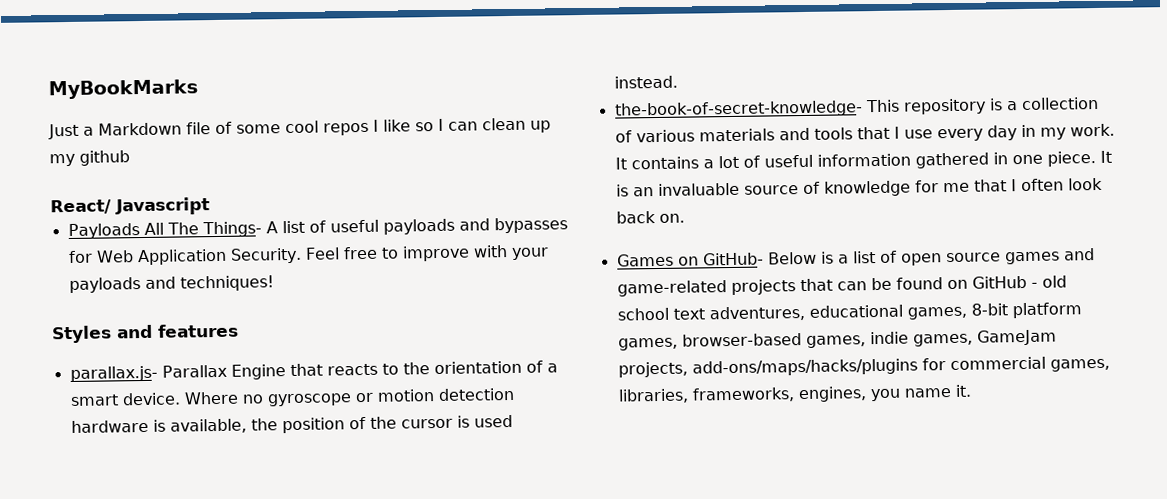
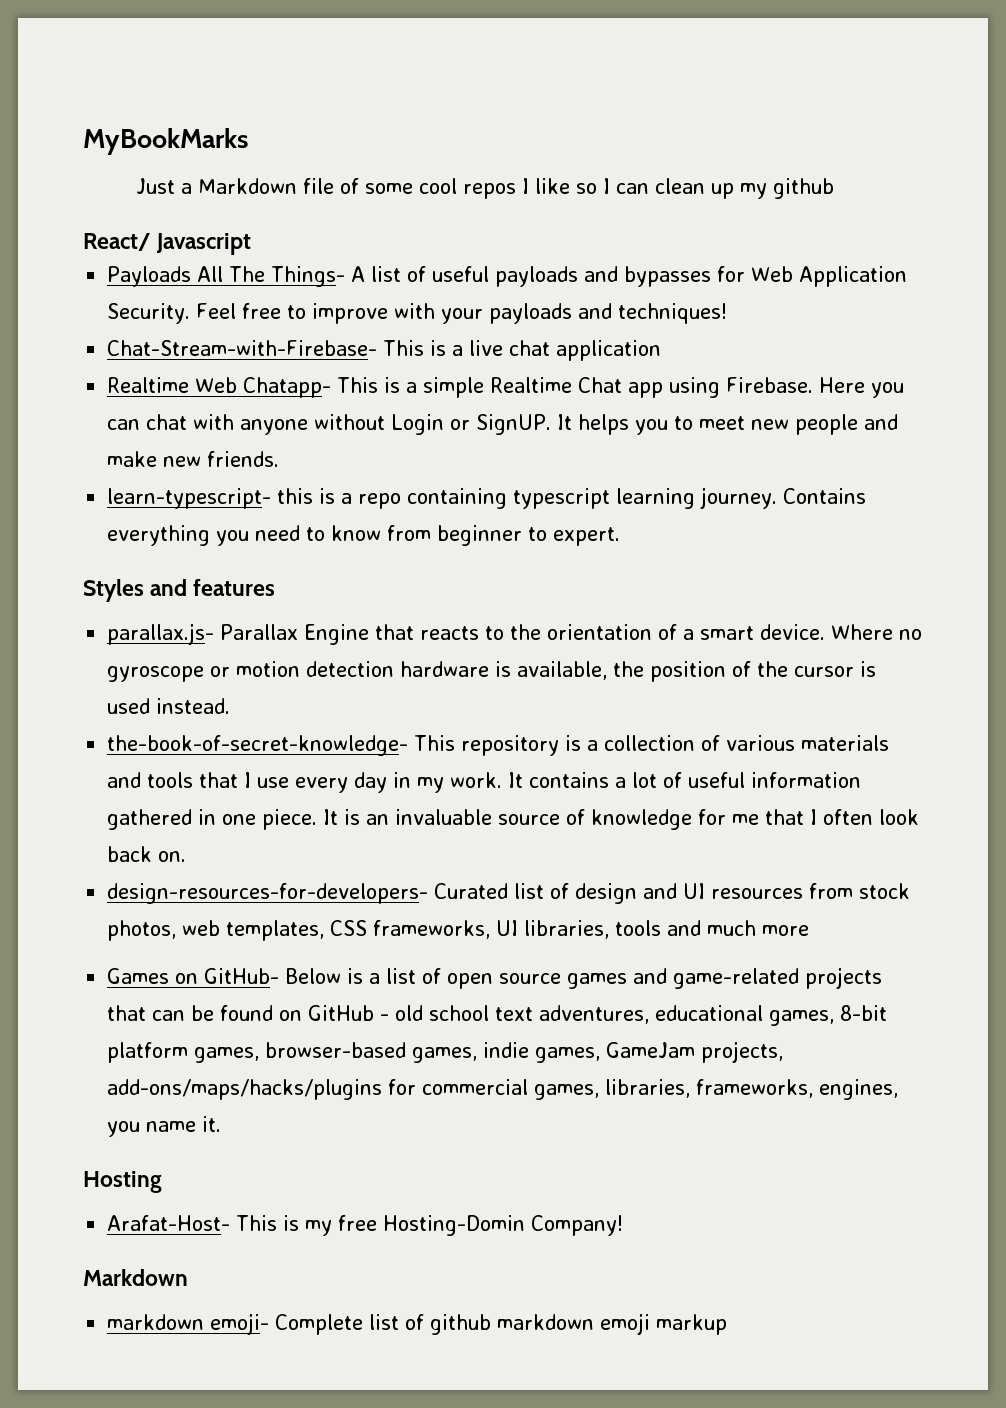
(274, 283) none -> [107,340,662,361] [107,377,905,398] [107,414,899,435] [107,451,280,467] [107,487,867,509] [107,525,621,546] // Chat-Stream-with-Firebase- This is a live chat application // Realtime Web Chatapp- This is a simple Realtime Chat app using Firebase. Here you can chat with anyone without Login or SignUP. It helps you to meet new people and make new friends. // learn-typescript- this is a repo containing typescript learning journey. Contains everything you need to know from beginner to expert.
(685, 218) none -> [107,883,911,904] [107,920,810,941] // design-resources-for-developers- Curated list of design and UI resources from stock photos, web templates, CSS frameworks, UI libraries, tools and much more
(972, 390) none -> [83,1171,162,1193] [107,1215,624,1236] [83,1269,188,1286] [107,1313,728,1335] // Hosting // Arafat-Host- This is my free Hosting-Domin Company! // Markdown // markdown emoji- Complete list of github markdown emoji markup

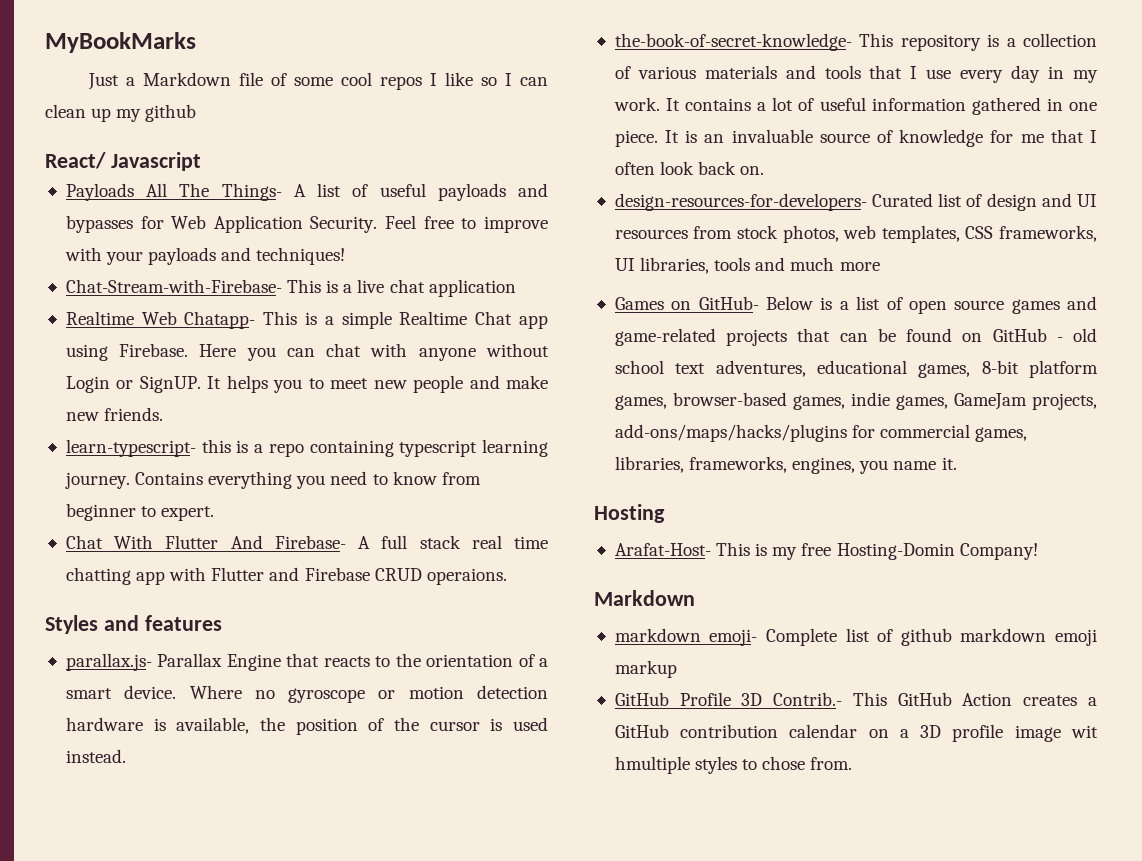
(621, 536) none -> [65,535,549,549] [65,567,507,585] // Chat With Flutter And Firebase- A full stack real time chatting app with Flutter and Firebase CRUD operaions.
(728, 1324) none -> [614,692,1097,706] [614,724,1098,742] [614,756,853,774] // GitHub Profile 3D Contrib.- This GitHub Action creates a GitHub contribution calendar on a 3D profile image wit hmultiple styles to chose from.

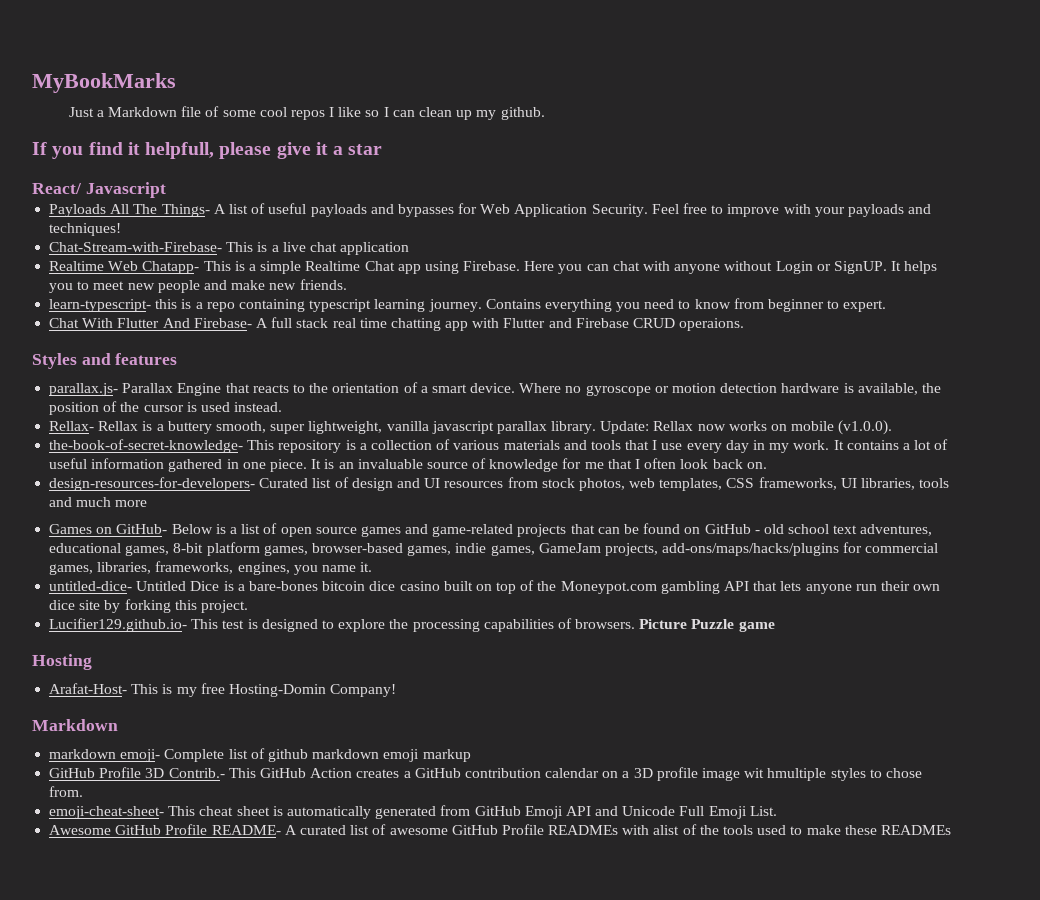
[145,104,197,122] github -> [500,107,545,120] [32,142,383,159] github. // If you find it helpfull, please give it a star
(126, 756) none -> [49,420,893,435] // Rellax- Rellax is a buttery smooth, super lightweight, vanilla javascript parallax library. Update: Rellax now works on mobile (v1.0.0).
(957, 463) none -> [49,580,941,594] [49,599,248,613] [49,618,775,632] // untitled-dice- Untitled Dice is a bare-bones bitcoin dice casino built on top of the Moneypot.com gambling API that lets anyone run their own dice site by forking this project. // Lucifier129.github.io- This test is designed to explore the processing capabilities of browsers. Picture Puzzle game
(853, 763) none -> [49,805,777,819] [49,824,951,835] // emoji-cheat-sheet- This cheat sheet is automatically generated from GitHub Emoji API and Unicode Full Emoji List. // Awesome GitHub Profile README- A curated list of awesome GitHub Profile READMEs with alist of the tools used to make these READMEs

